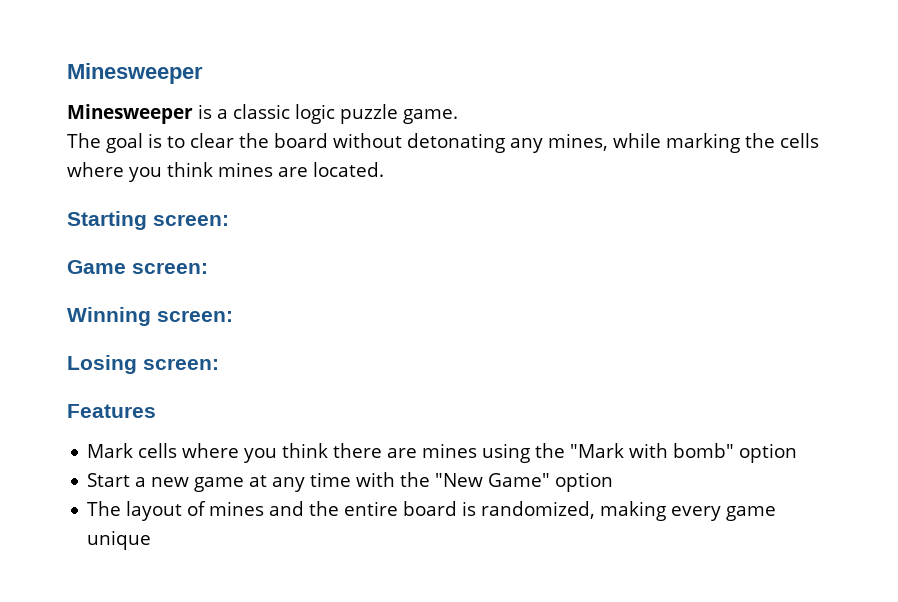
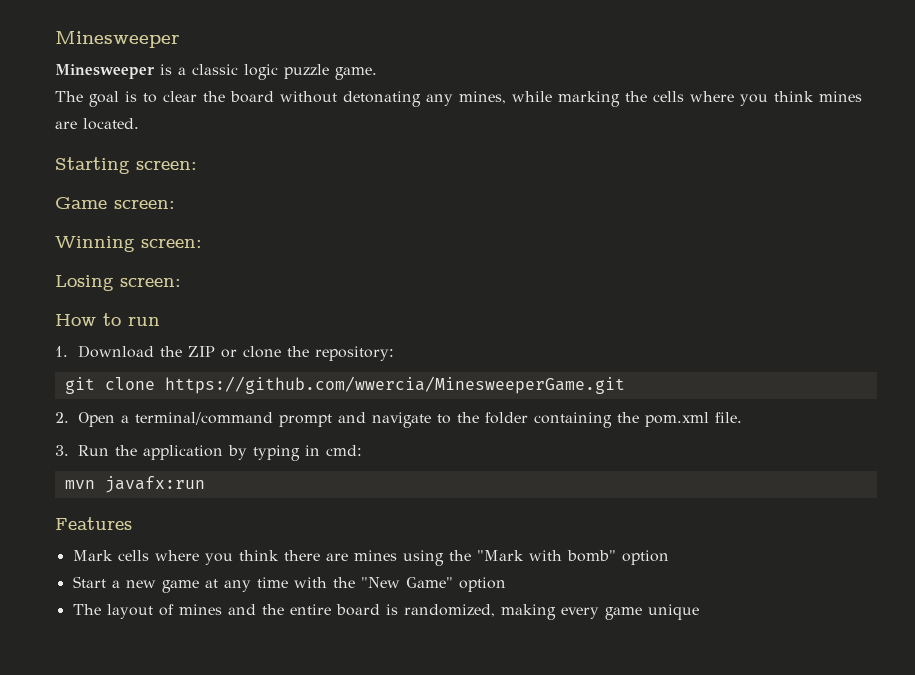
(219, 364) none -> [55,313,160,326] [55,345,395,361] [64,376,625,394] [55,412,743,428] [55,445,363,461] [64,476,205,493] // How to run // 1. Download the ZIP or clone the repository: // git clone https://github.com/wwercia/MinesweeperGame.git // 2. Open a terminal/command prompt and navigate to the folder containing the pom.xml file. // 3. Run the application by typing in cmd: // mvn javafx:run

